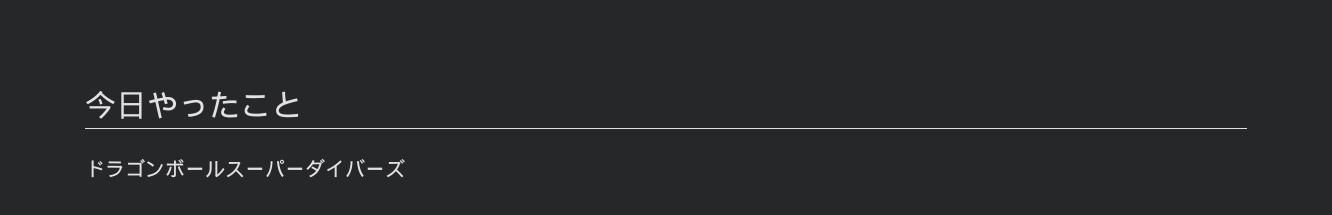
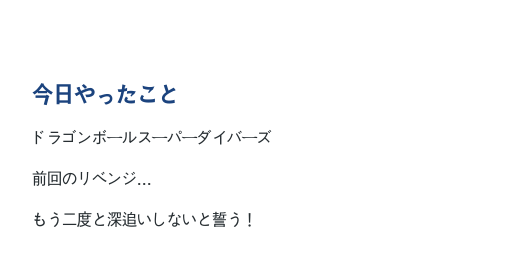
(405, 168) none -> [32,170,152,186] [32,211,257,228] // 前回のリベンジ... // もう二度と深追いしないと誓う！

